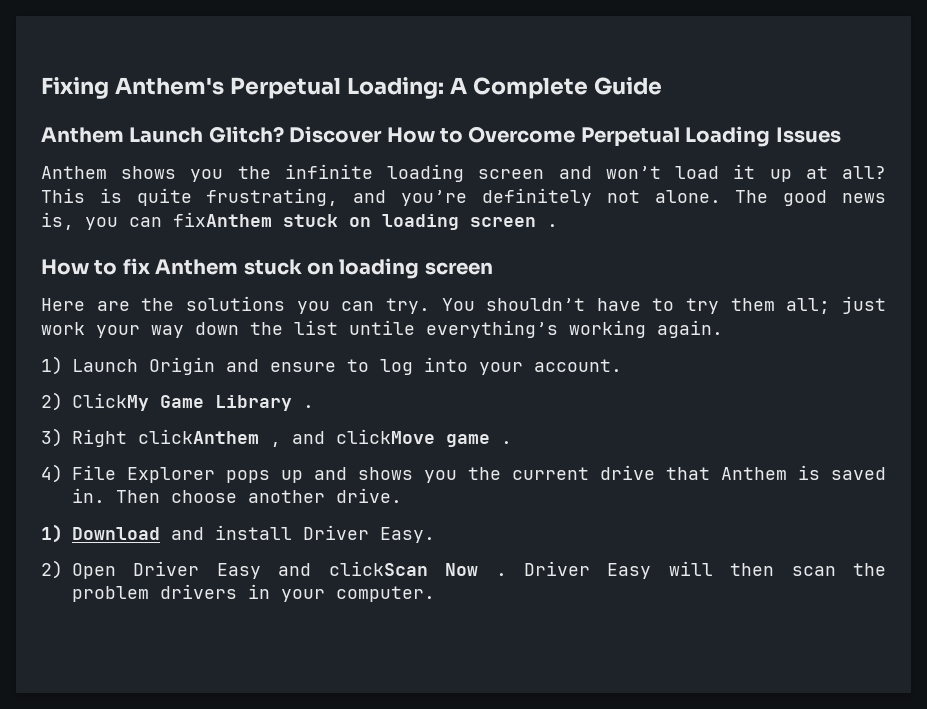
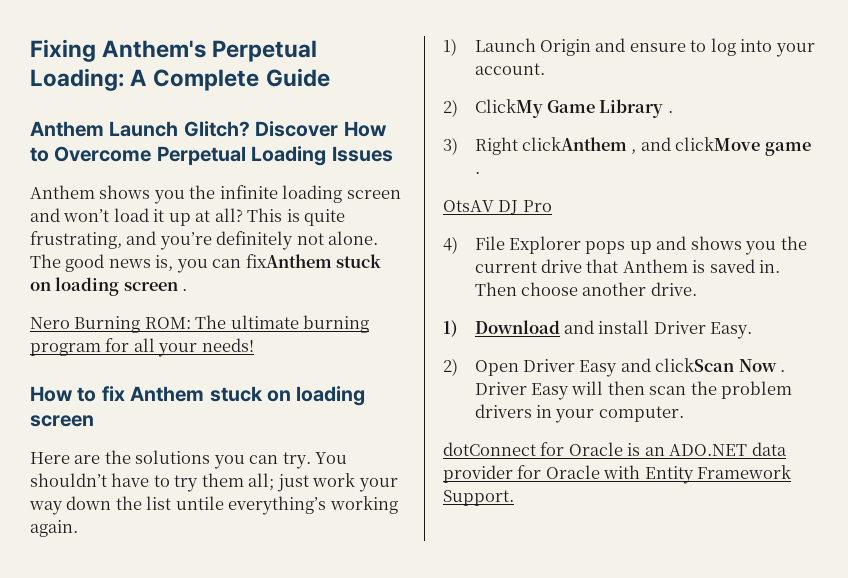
(558, 225) none -> [30,315,370,333] [30,338,254,357] // Nero Burning ROM: The ultimate burning program for all your needs!
(512, 442) none -> [443,200,552,215] // OtsAV DJ Pro
(435, 594) none -> [443,442,787,456] [443,465,792,484] [443,490,514,506] // dotConnect for Oracle is an ADO.NET data provider for Oracle with Entity Framework Support.

